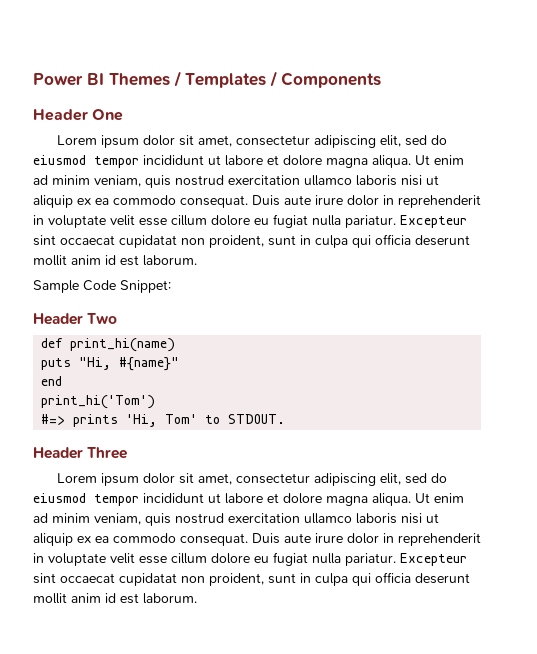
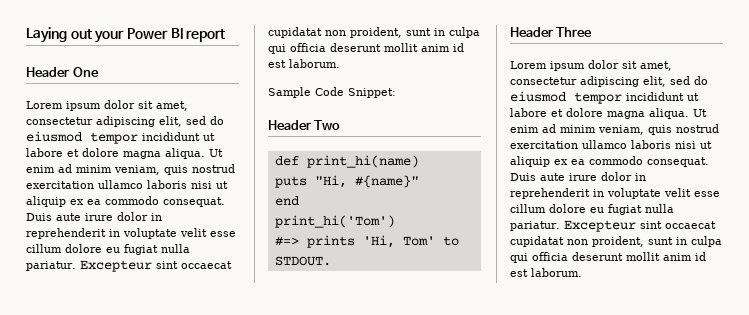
[33,71,381,88] Power BI Themes / Templates / Components -> [26,27,226,43] Laying out your Power BI report

